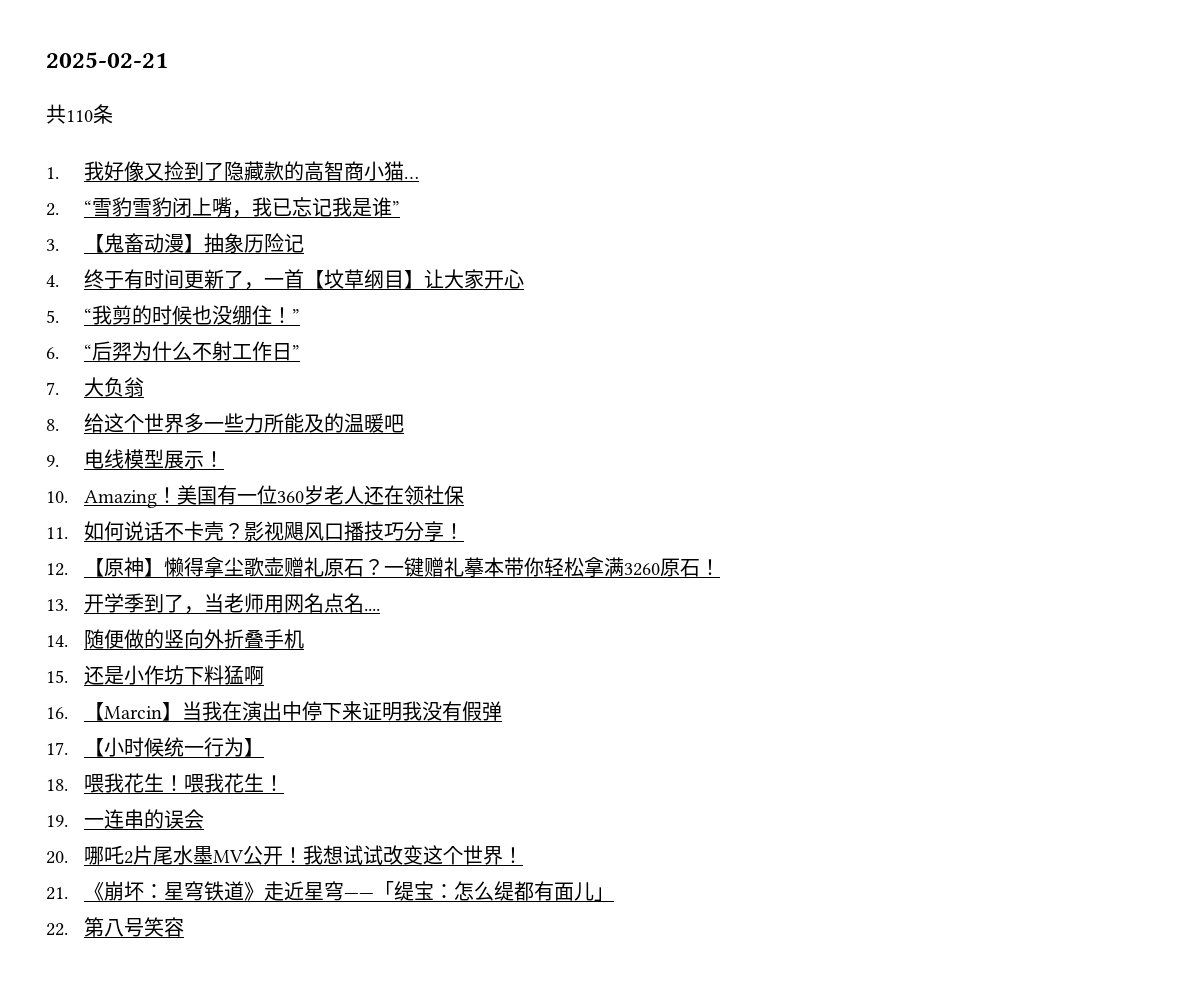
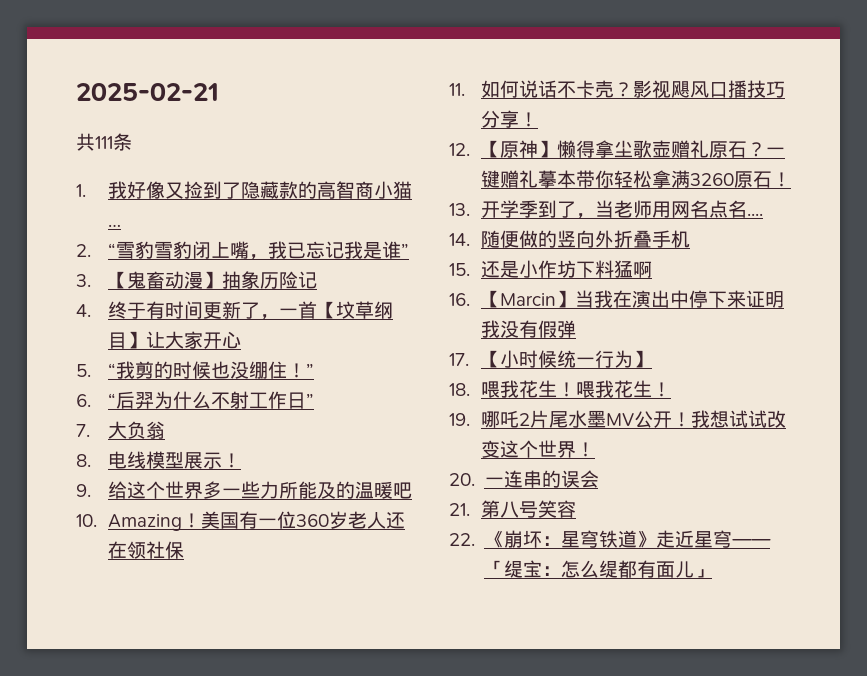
[66,110,93,122] 110 -> [95,136,113,149] 111
(59, 425) none -> [107,451,241,469] [76,484,91,497] 电线模型展示！ // 9.
[46,449,225,469] // 9.电线模型展示！ -> (412, 490) none
[84,809,205,829] [46,851,68,864] 一连串的误会 // 20. -> (470, 419) none
[46,887,68,900] 21. -> [449,470,599,488] [449,500,576,518] [449,533,475,546] 20.一连串的误会 // 21.第八号笑容 // 22.
[46,917,185,937] // 22.第八号笑容 -> (713, 573) none

